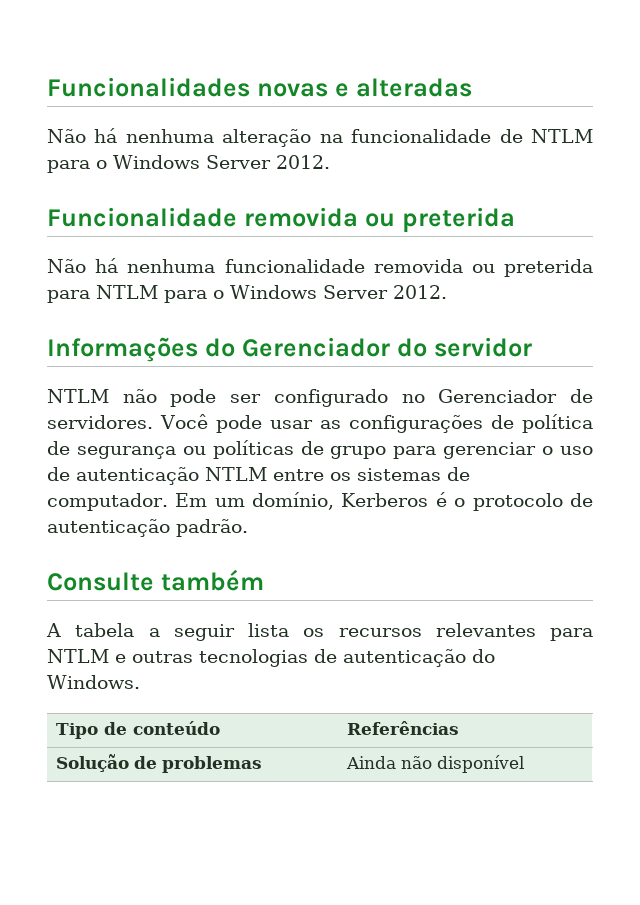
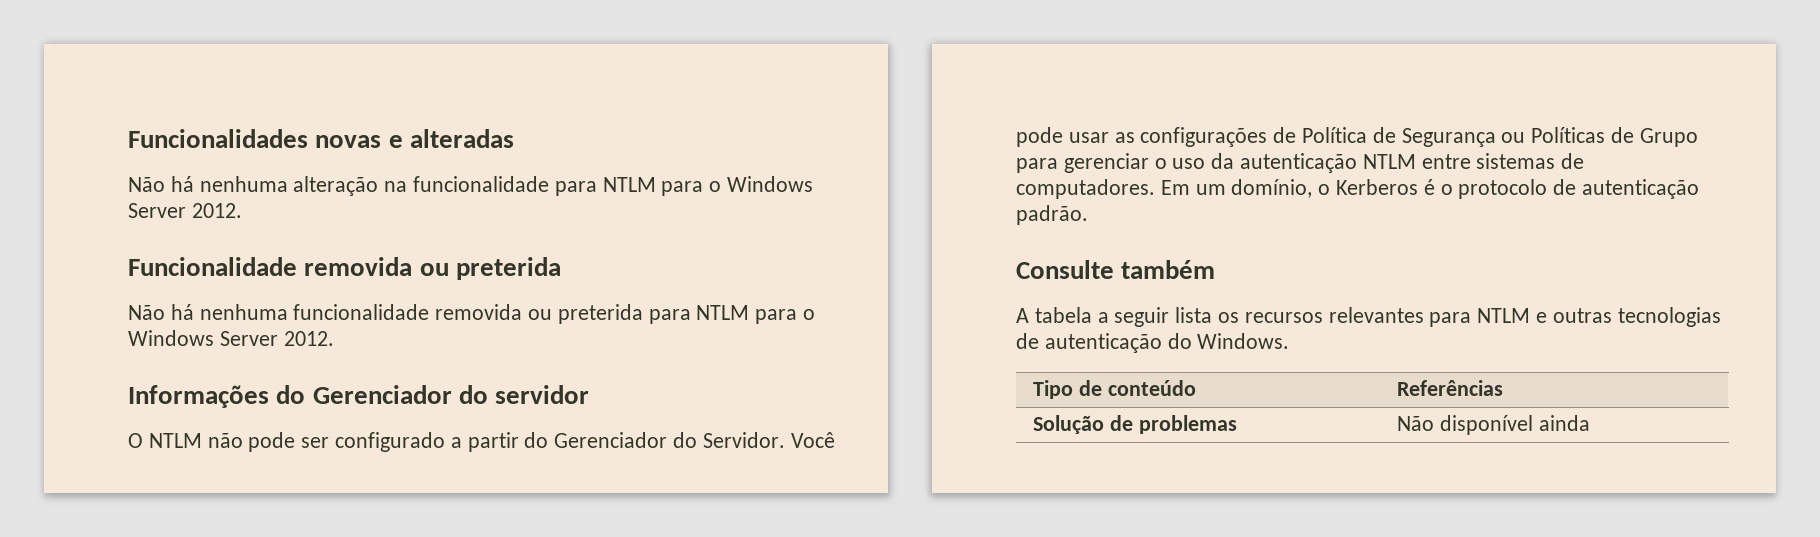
[499,129,523,143] de -> [554,181,597,196] para
(532, 347) none -> [128,433,143,448] O
[401,389,593,403] [47,415,153,429] no Gerenciador de servidores. -> [450,432,785,452] a partir do Gerenciador do Servidor.
[522,414,594,433] [47,440,387,459] política de segurança ou políticas de grupo -> [1302,127,1698,147] Política de Segurança ou Políticas de Grupo
[47,467,70,481] de -> [1211,153,1235,169] da
[330,472,351,481] os -> (1471, 161) none
[47,493,168,511] computador. -> [1016,179,1155,199] computadores.
(335, 501) none -> [1318,184,1331,195] o
[346,755,525,773] Ainda não disponível -> [1397,415,1590,435] Não disponível ainda

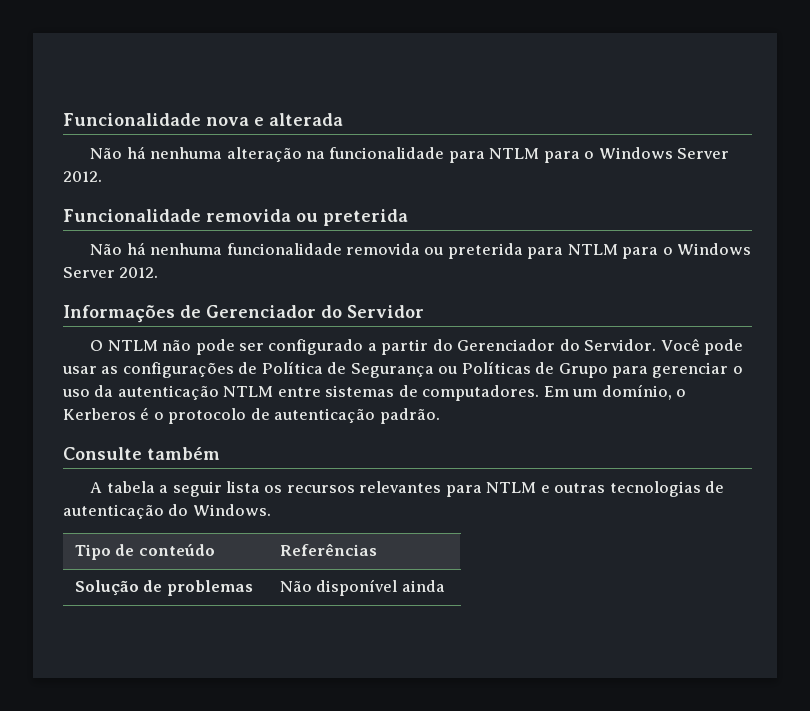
[128,129,514,148] Funcionalidades novas e alteradas -> [63,113,343,126] Funcionalidade nova e alterada
[276,385,590,404] do Gerenciador do servidor -> [180,305,424,318] de Gerenciador do Servidor

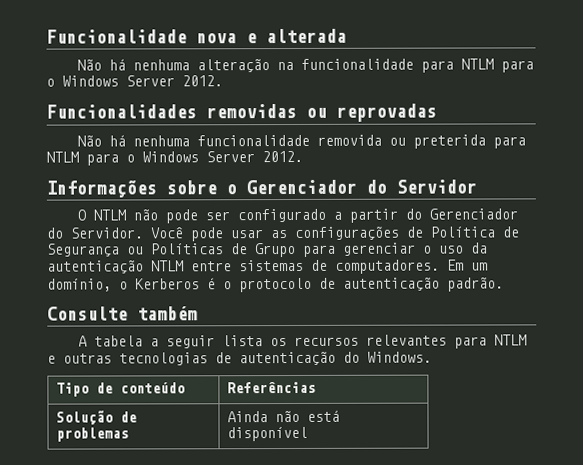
[63,209,408,226] Funcionalidade removida ou preterida -> [46,103,437,122] Funcionalidades removidas ou reprovadas
[180,305,201,318] de -> [166,180,237,195] sobre o
[279,579,445,596] Não disponível ainda -> [227,409,341,423] [227,426,309,442] Ainda não está disponível

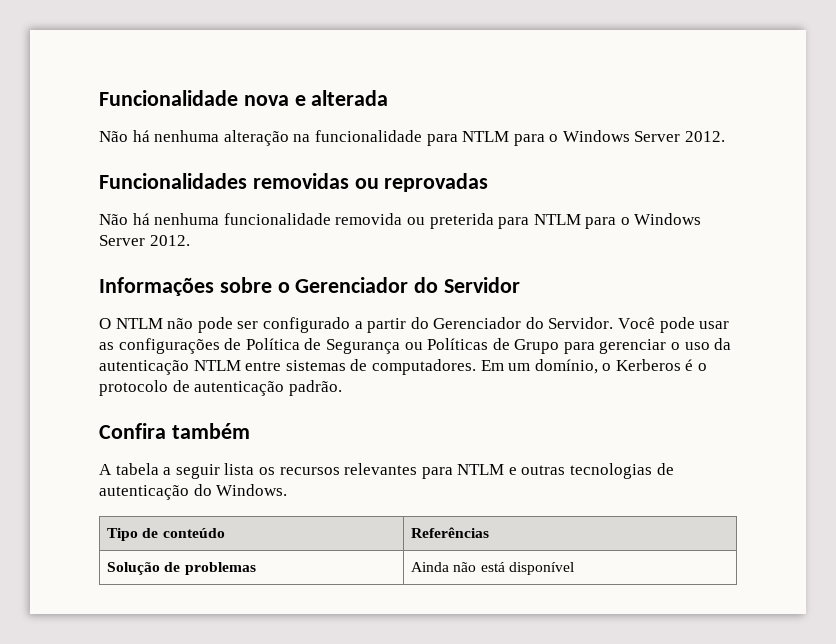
[47,306,128,321] Consulte -> [99,423,166,439] Confira

